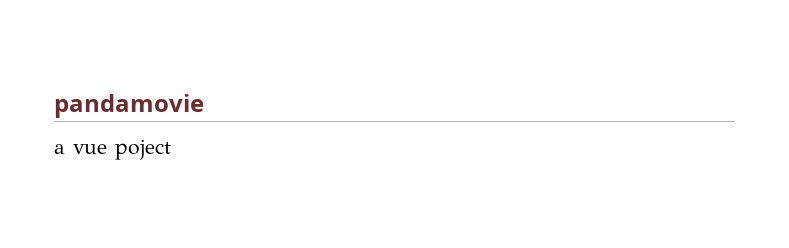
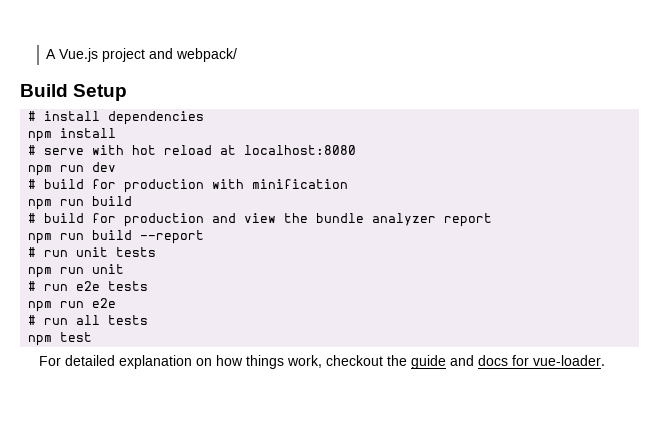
[54,94,204,118] [54,139,171,160] pandamovie // a vue poject -> [46,48,238,62] [20,84,128,101] [28,111,205,125] [28,128,117,142] [28,145,357,155] [28,162,117,176] [28,179,349,193] [28,196,133,210] [28,213,493,227] [28,230,205,244] [28,247,157,257] [28,264,125,278] [28,281,149,291] [28,298,117,312] [28,315,149,325] [28,332,93,346] [38,355,605,369] A Vue.js project and webpack/ // Build Setup // # install dependencies // npm install // # serve with hot reload at localhost:8080 // npm run dev // # build for production with minification // npm run build // # build for production and view the bundle analyzer report // npm run build --report // # run unit tests // npm run unit // # run e2e tests // npm run e2e // # run all tests // npm test // For detailed explanation on how things work, checkout the guide and docs for vue-loader.

